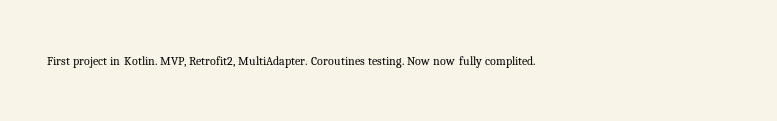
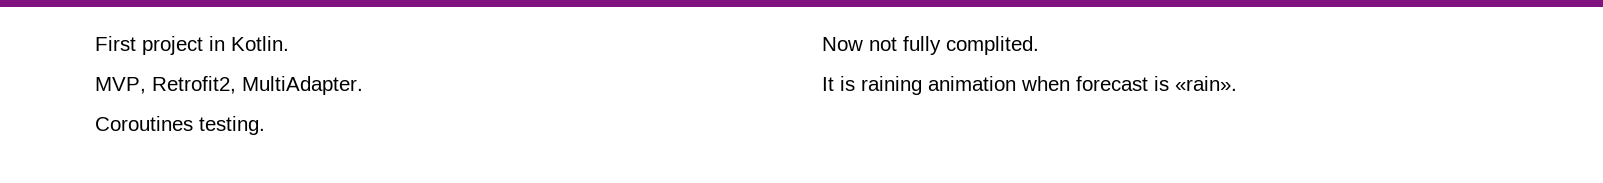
(157, 60) none -> (289, 43) //
(308, 62) none -> (363, 85) //
[407,57,456,65] Now now -> [822,37,897,51] // Now not
(535, 62) none -> [822,76,1237,95] // It is raining animation when forecast is «rain».

